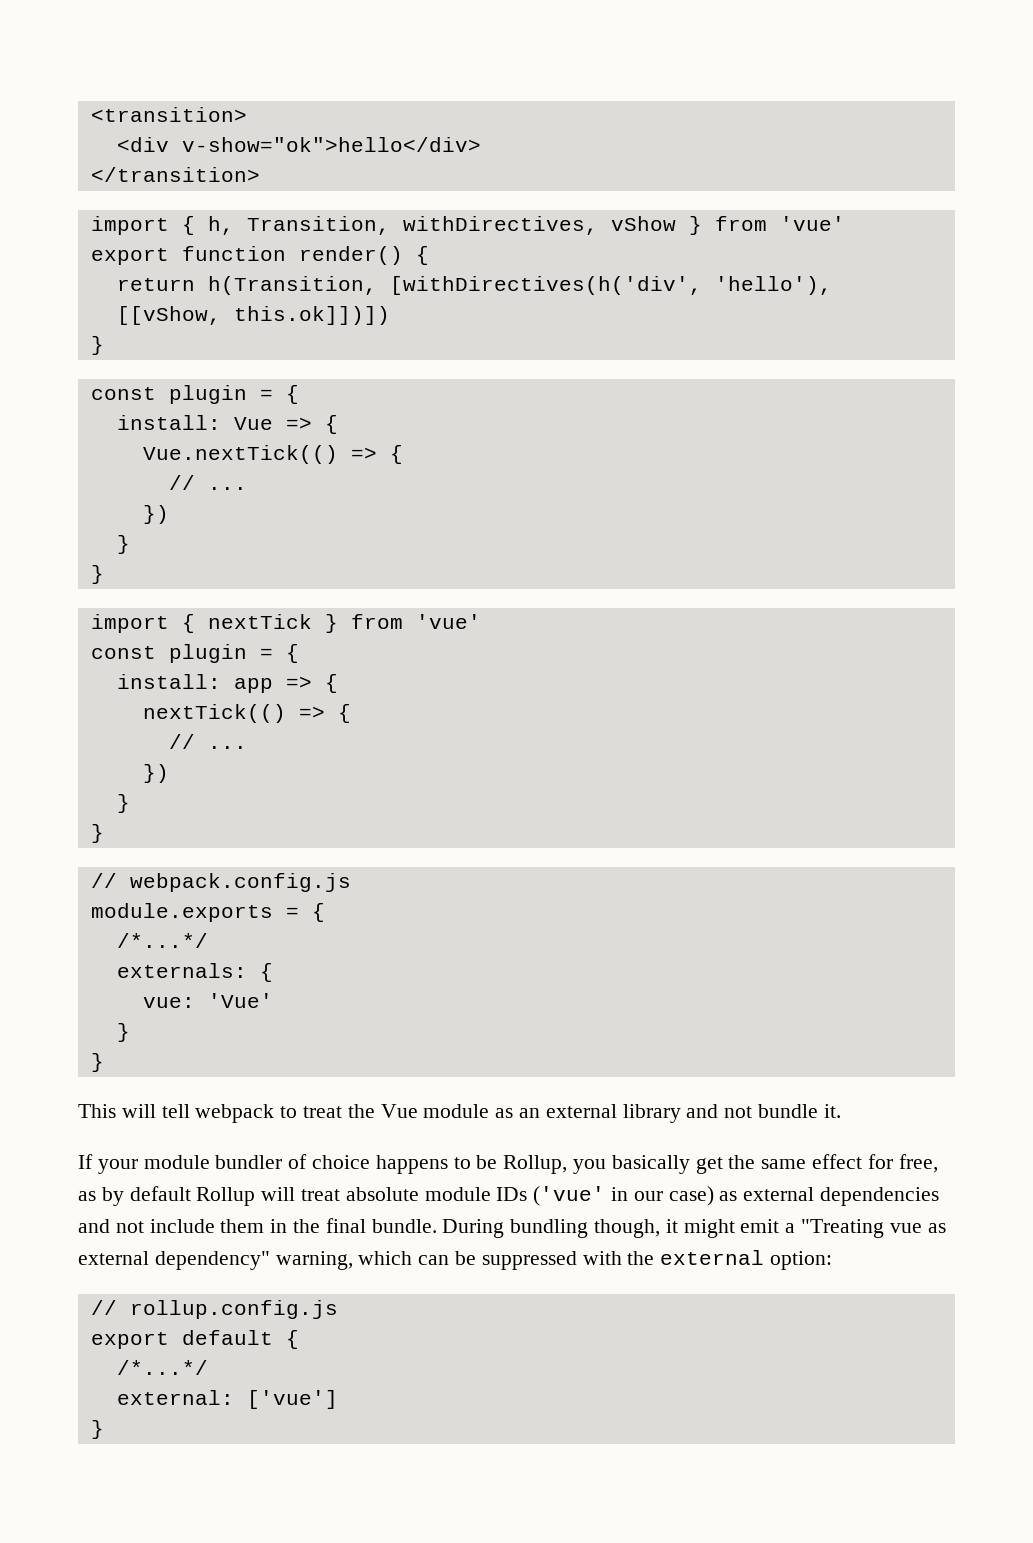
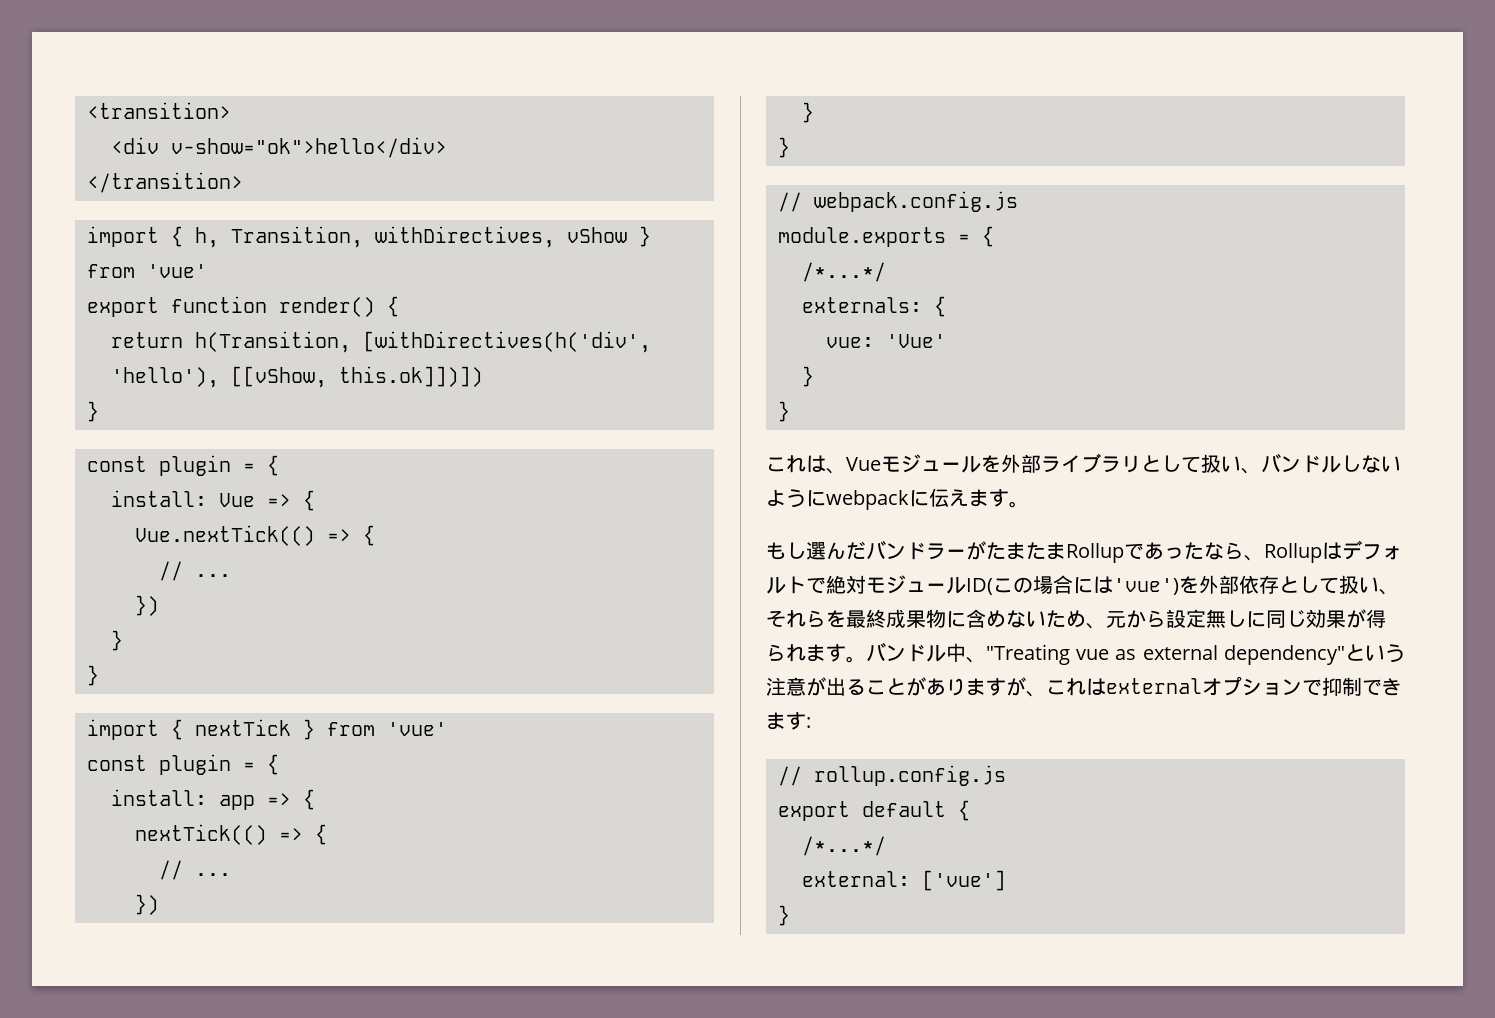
[78,1104,841,1123] [78,1154,938,1174] [78,1186,940,1206] [78,1218,796,1238] This will tell webpack to treat the Vue module as an external library and not bundle it. // If your module bundler of choice happens to be Rollup, you basically get the same effect for free, as by default Rollup will treat absolute module IDs ('vue' in our case) as external dependencies and not include them in the final bundle. During bundling though, it might emit a -> [766,453,1401,474] [766,488,1029,510] [766,540,1402,563] [766,575,1399,595] [766,609,1386,629] [766,642,986,663] これは、Vueモジュールを外部ライブラリとして扱い、バンドルしないようにwebpackに伝えます。 // もし選んだバンドラーがたまたまRollupであったなら、Rollupはデフォルトで絶対モジュールID(この場合には'vue')を外部依存として扱い、それらを最終成果物に含めないため、元から設定無しに同じ効果が得られます。バンドル中、
[275,1250,833,1270] warning, which can be suppressed with the external option: -> [1345,644,1405,663] [766,676,1402,697] [766,712,811,730] という注意が出ることがありますが、これはexternalオプションで抑制できます:

